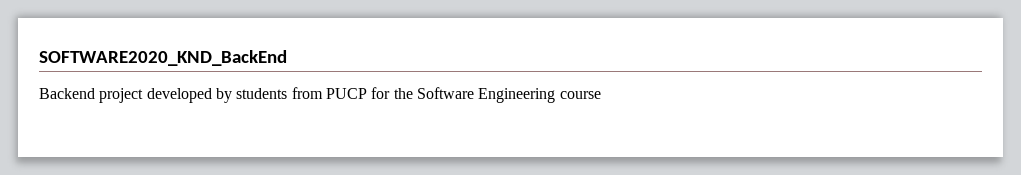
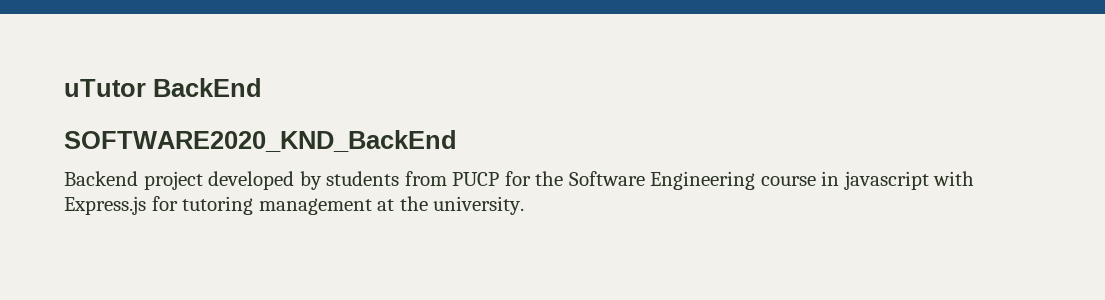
(39, 58) none -> [64,78,262,97] uTutor BackEnd //
(601, 95) none -> [821,171,975,190] [64,196,525,215] in javascript with Express.js for tutoring management at the university.

